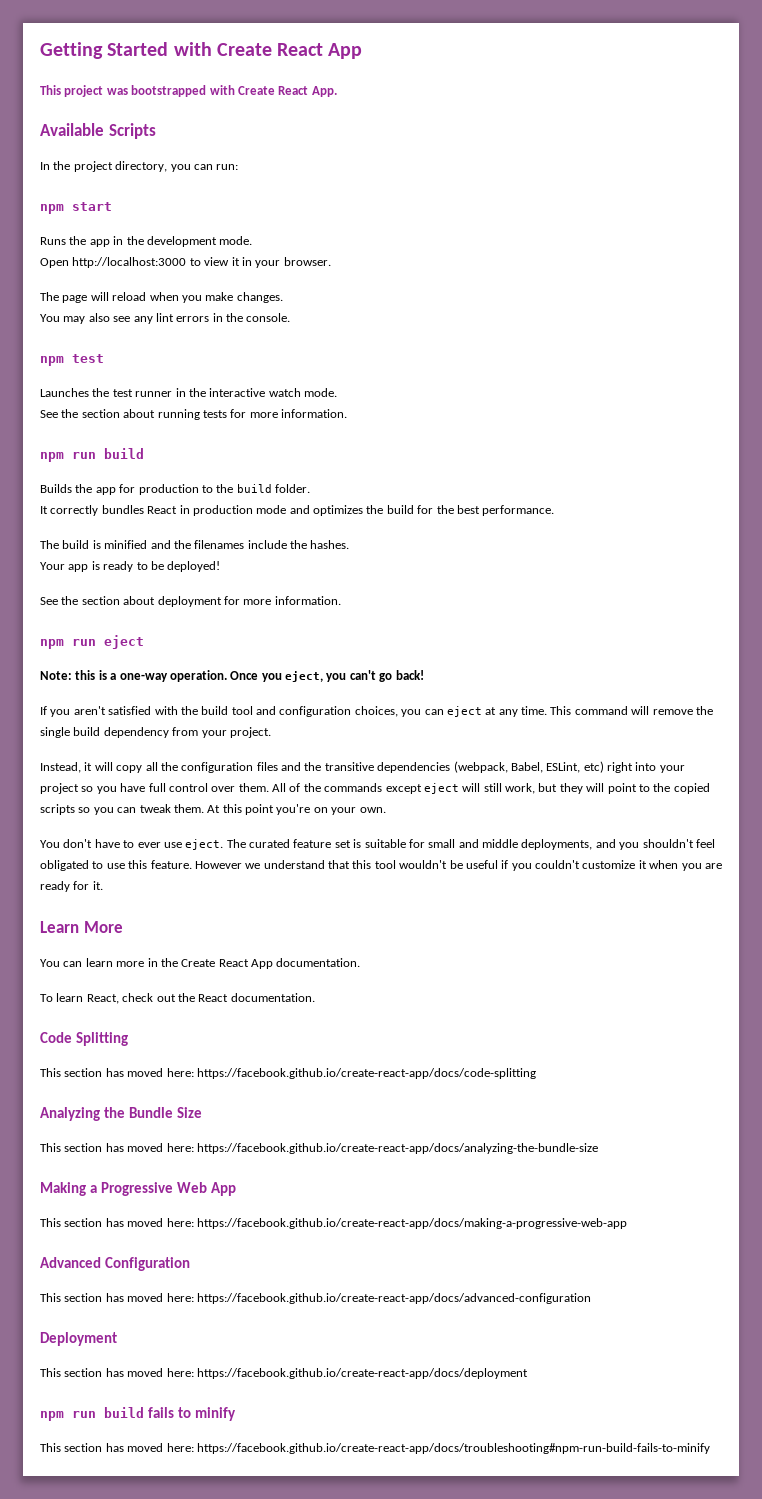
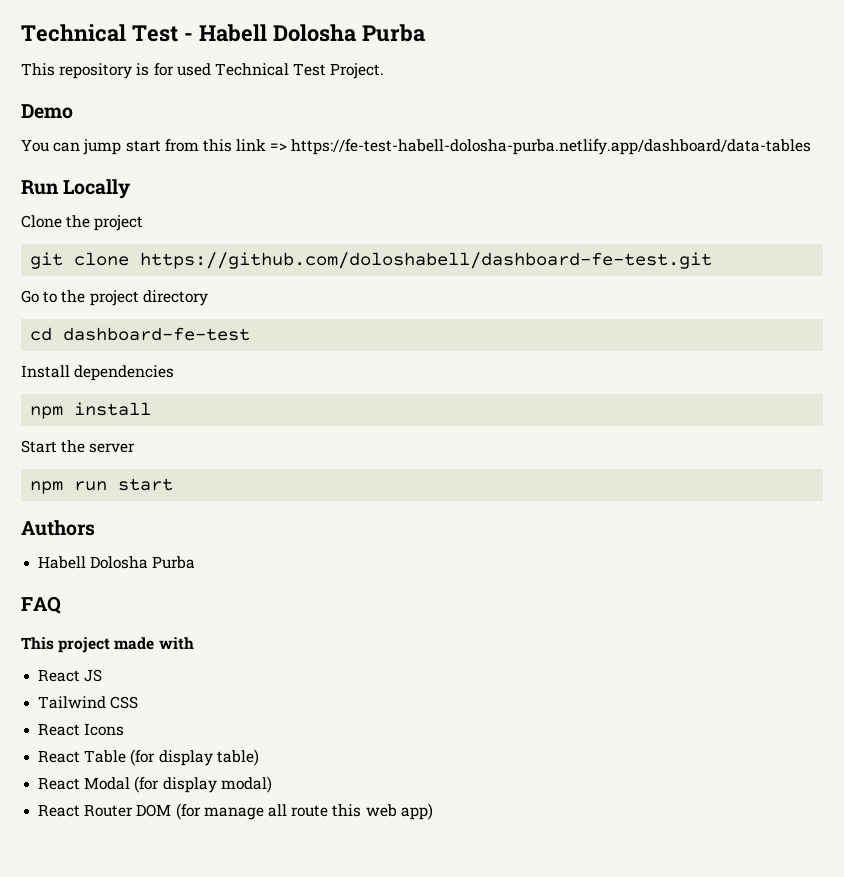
[40,42,363,59] Getting Started with Create React App -> [21,24,425,42] [21,63,385,79] [21,104,73,119] [21,139,812,155] [21,179,132,199] [21,215,144,231] [30,252,713,269] [21,290,208,306] [30,327,251,341] [21,365,175,381] [30,402,152,419] [21,440,136,453] [30,478,174,494] [21,520,95,536] [38,556,196,569] [21,596,61,614] Technical Test - Habell Dolosha Purba // This repository is for used Technical Test Project. // Demo // You can jump start from this link => https://fe-test-habell-dolosha-purba.netlify.app/dashboard/data-tables // Run Locally // Clone the project // git clone https://github.com/doloshabell/dashboard-fe-test.git // Go to the project directory // cd dashboard-fe-test // Install dependencies // npm install // Start the server // npm run start // Authors // Habell Dolosha Purba // FAQ
[106,85,337,97] [40,123,156,139] [40,161,239,172] [40,202,112,214] [40,236,253,247] [40,257,331,268] [40,292,283,303] [40,313,291,324] [40,354,104,366] [40,388,337,397] [40,409,347,420] [40,448,144,462] [40,484,310,495] [40,505,555,516] [40,540,350,549] [40,561,221,572] [40,596,341,607] [40,635,144,649] [40,670,424,682] [40,706,713,717] [40,727,271,738] [40,761,685,773] [40,783,710,794] [40,804,386,815] [40,839,715,850] [40,860,722,871] [40,881,103,892] [40,921,123,933] [40,958,361,969] [40,993,315,1004] [40,1032,128,1046] [40,1068,536,1079] [40,1107,202,1121] [40,1143,598,1154] [40,1182,236,1196] [40,1218,627,1229] [40,1257,190,1271] [40,1293,591,1304] [40,1332,117,1346] [40,1368,528,1379] [40,1407,236,1421] [40,1443,710,1454] was bootstrapped with Create React App. // Available Scripts // In the project directory, you can run: // npm start // Runs the app in the development mode. // Open http://localhost:3000 to view it in your browser. // The page will reload when you make changes. // You may also see any lint errors in the console. // npm test // Launches the test runner in the interactive watch mode. // See the section about running tests for more information. // npm run build // Builds the app for production to the build folder. // It correctly bundles React in production mode and optimizes the build for the best performance. // The build is minified and the filenames include the hashes. // Your app is ready to be deployed! // See the section about deployment for more information. // npm run eject // Note: this is a one-way operation. Once you eject, you can't go back! // If you aren't satisfied with the build tool and configuration choices, you can eject at any time. This command will remove the single build dependency from your project. // Instead, it will copy all the configuration files and the transitive dependencies (webpack, Babel, ESLint, etc) right into your project so you have full control over them. All of the commands except eject will still work, but they will point to the copied scripts so you can tweak them. At this point you're on your own. // You don't have to ever use eject. The curated feature set is suitable for small and middle deployments, and you shouldn't feel obligated to use this feature. However we understand that this tool wouldn't be useful if you couldn't customize it when you are ready for it. // Learn More // You can learn more in the Create React App documentation. // To learn React, check out the React documentation. // Code Splitting // This section has moved here: https://facebook.github.io/create-react-app/docs/code-splitting // Analyzing the Bundle Size // This section has moved here: https://facebook.github.io/create-react-app/docs/analyzing-the-bundle-size // Making a Progressive Web App // This section has moved here: https://facebook.github.io/create-react-app/docs/making-a-progressive-web-app // Advanced Configuration // This section has moved here: https://facebook.github.io/create-react-app/docs/advanced-configuration // Deployment // This section has moved here: https://facebook.github.io/create-react-app/docs/deployment // npm run build fails to minify // This section has moved here: https://facebook.github.io/create-react-app/docs/troubleshooting#npm-run-build-fails-to-minify -> [114,637,194,650] [38,669,103,682] [38,696,139,709] [38,723,125,736] [38,749,259,766] [38,776,272,793] [38,803,433,820] made with // React JS // Tailwind CSS // React Icons // React Table (for display table) // React Modal (for display modal) // React Router DOM (for manage all route this web app)

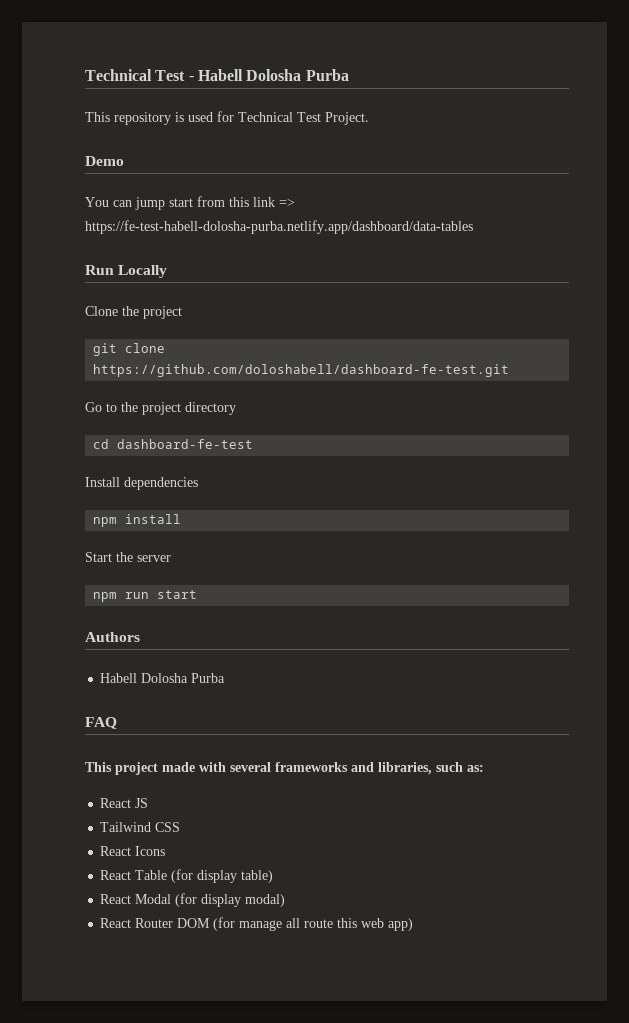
[153,63,211,76] for used -> [188,111,234,122] used for
(194, 643) none -> [230,762,484,775] several frameworks and libraries, such as:

